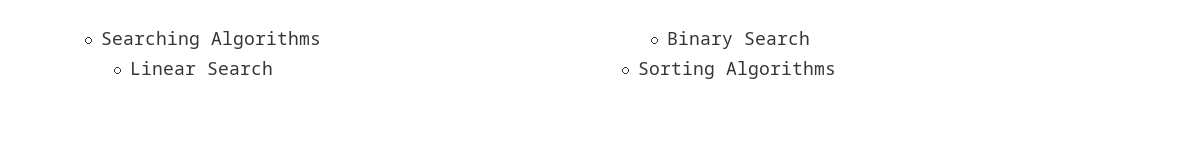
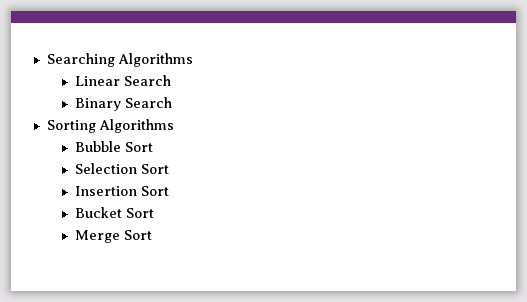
(836, 70) none -> [74,141,153,152] [74,163,169,174] [74,186,169,196] [74,207,154,218] [74,230,152,243] // Bubble Sort // Selection Sort // Insertion Sort // Bucket Sort // Merge Sort

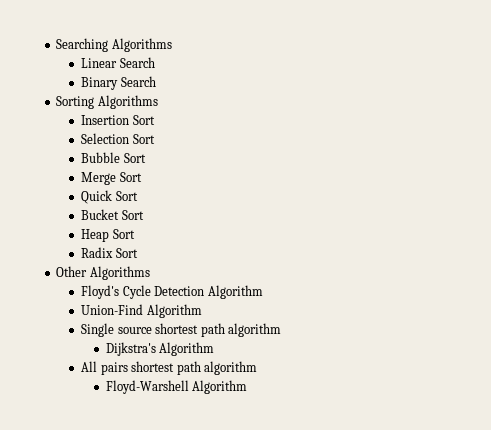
[74,141,121,152] Bubble -> [81,115,130,125] Insertion
[74,186,137,196] Insertion -> [81,152,146,163] [81,172,142,185] [81,190,113,204] Bubble Sort // Merge Sort // Quick
[74,230,152,243] Merge Sort -> [81,229,135,242] [81,247,138,258] [56,266,150,280] [81,285,263,299] [81,304,202,318] [81,323,282,337] [105,342,215,356] [81,361,258,375] [105,380,248,394] Heap Sort // Radix Sort // Other Algorithms // Floyd's Cycle Detection Algorithm // Union-Find Algorithm // Single source shortest path algorithm // Dijkstra's Algorithm // All pairs shortest path algorithm // Floyd-Warshell Algorithm

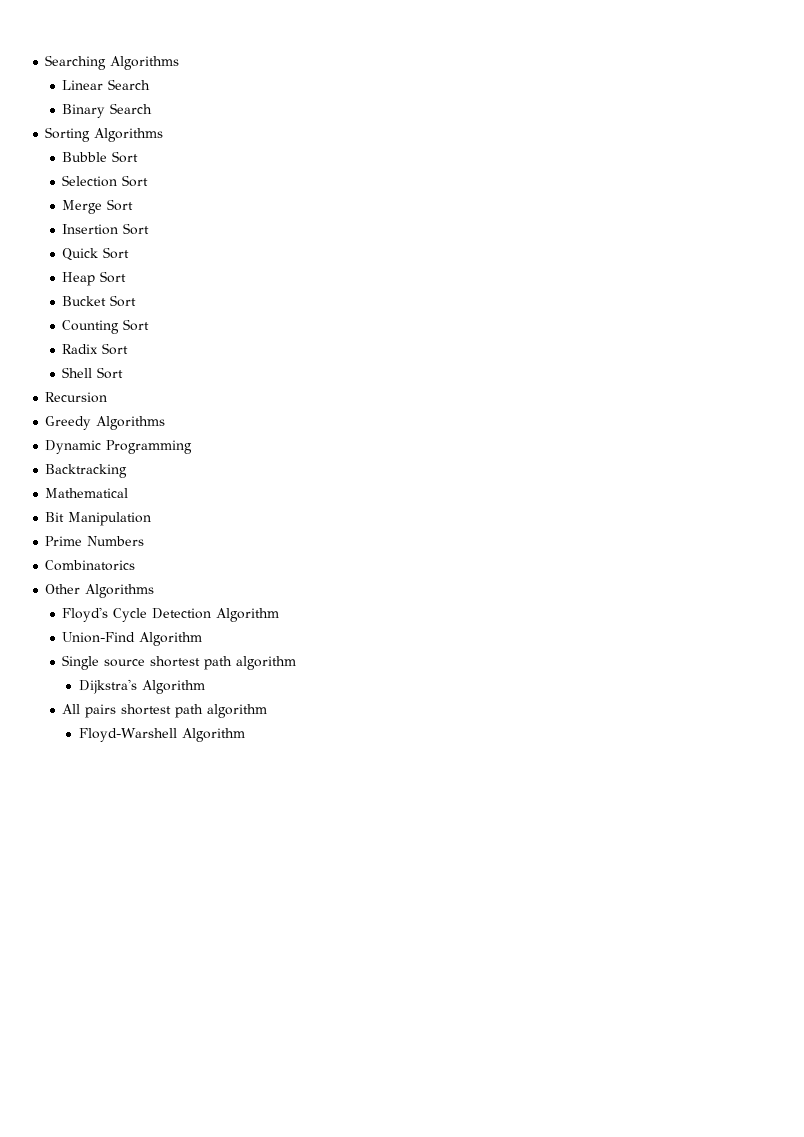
[81,115,130,125] Insertion -> [62,152,108,162] Bubble
[81,152,146,163] [81,172,117,185] Bubble Sort // Merge -> [62,199,134,214] [62,224,119,235] Merge Sort // Insertion
(138, 196) none -> [62,271,127,286] // Heap Sort
[81,229,110,242] Heap -> [62,320,120,334] Counting
(138, 253) none -> [62,367,124,379] [45,392,108,403] [45,416,166,430] [45,440,193,454] [45,464,128,478] [45,488,129,498] [45,512,152,526] [45,536,145,546] [45,560,136,571] // Shell Sort // Recursion // Greedy Algorithms // Dynamic Programming // Backtracking // Mathematical // Bit Manipulation // Prime Numbers // Combinatorics

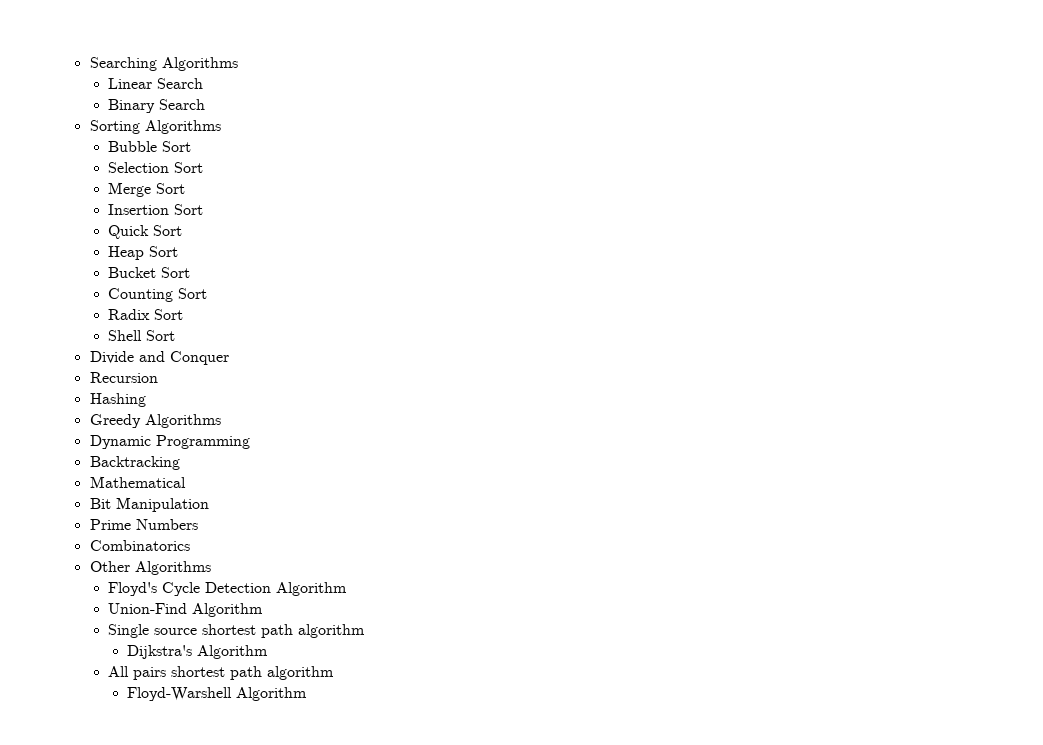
(124, 373) none -> [89,351,229,365] // Divide and Conquer
(108, 397) none -> [89,393,146,407] // Hashing

